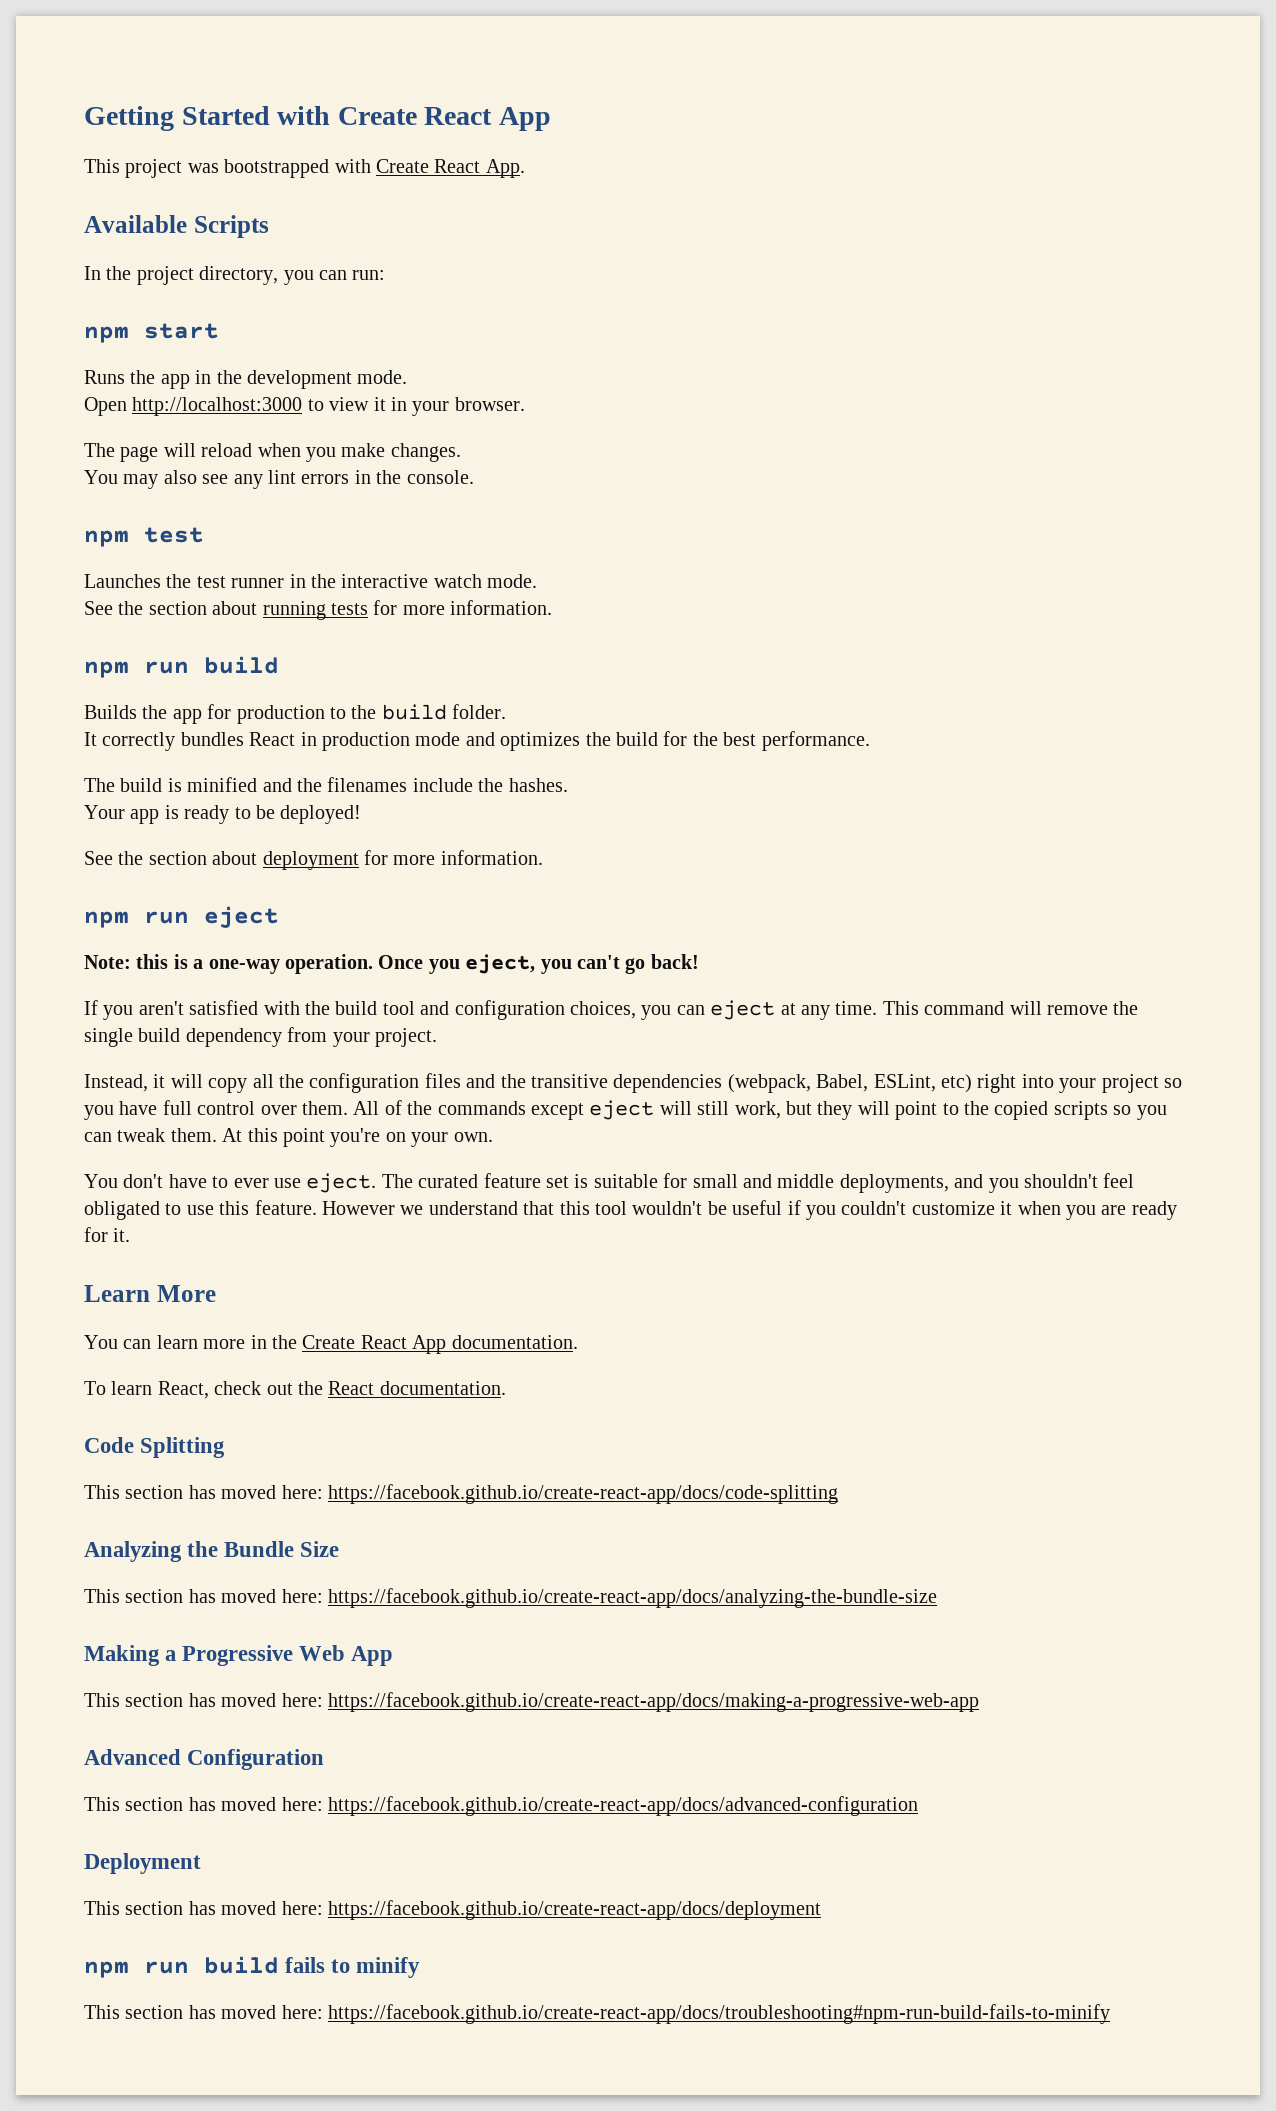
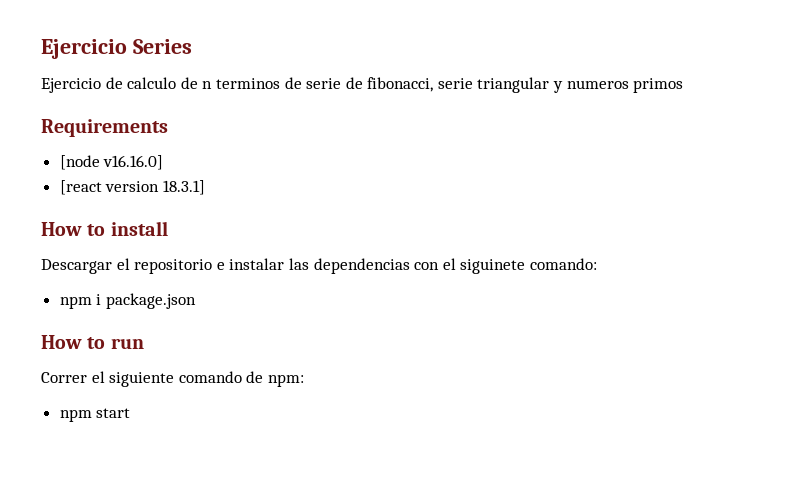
[84,106,551,131] [84,159,525,178] [84,215,269,238] [84,266,386,285] [84,323,219,343] [84,370,408,389] [84,397,525,416] [84,443,461,462] [84,470,474,489] [84,527,204,547] [84,574,538,588] [84,600,553,620] [84,656,279,678] [84,704,507,724] [84,731,870,751] [84,777,568,792] [84,805,362,824] [84,850,543,870] [84,906,279,928] [84,954,699,974] [84,1000,1139,1020] [84,1027,437,1047] [84,1073,1182,1093] [84,1100,1167,1120] [84,1128,493,1147] [84,1173,1135,1193] [84,1200,1177,1220] [84,1227,131,1242] [84,1285,216,1302] [84,1335,578,1354] [84,1381,506,1399] [84,1437,226,1458] [84,1484,838,1504] [84,1541,340,1562] [84,1588,937,1608] [84,1645,394,1666] [84,1692,979,1712] [84,1749,325,1770] [84,1796,918,1816] [84,1853,201,1874] [84,1900,821,1920] [84,1956,421,1978] [84,2004,1110,2024] Getting Started with Create React App // This project was bootstrapped with Create React App. // Available Scripts // In the project directory, you can run: // npm start // Runs the app in the development mode. // Open http://localhost:3000 to view it in your browser. // The page will reload when you make changes. // You may also see any lint errors in the console. // npm test // Launches the test runner in the interactive watch mode. // See the section about running tests for more information. // npm run build // Builds the app for production to the build folder. // It correctly bundles React in production mode and optimizes the build for the best performance. // The build is minified and the filenames include the hashes. // Your app is ready to be deployed! // See the section about deployment for more information. // npm run eject // Note: this is a one-way operation. Once you eject, you can't go back! // If you aren't satisfied with the build tool and configuration choices, you can eject at any time. This command will remove the single build dependency from your project. // Instead, it will copy all the configuration files and the transitive dependencies (webpack, Babel, ESLint, etc) right into your project so you have full control over them. All of the commands except eject will still work, but they will point to the copied scripts so you can tweak them. At this point you're on your own. // You don't have to ever use eject. The curated feature set is suitable for small and middle deployments, and you shouldn't feel obligated to use this feature. However we understand that this tool wouldn't be useful if you couldn't customize it when you are ready for it. // Learn More // You can learn more in the Create React App documentation. // To learn React, check out the React documentation. // Code Splitting // This section has moved here: https://facebook.github.io/create-react-app/docs/code-splitting // Analyzing the Bundle Size // This section has moved here: https://facebook.github.io/create-react-app/docs/analyzing-the-bundle-size // Making a Progressive Web App // This section has moved here: https://facebook.github.io/create-react-app/docs/making-a-progressive-web-app // Advanced Configuration // This section has moved here: https://facebook.github.io/create-react-app/docs/advanced-configuration // Deployment // This section has moved here: https://facebook.github.io/create-react-app/docs/deployment // npm run build fails to minify // This section has moved here: https://facebook.github.io/create-react-app/docs/troubleshooting#npm-run-build-fails-to-minify -> [41,39,192,59] [41,77,684,93] [41,119,168,137] [59,155,164,170] [59,180,205,195] [41,221,168,236] [41,258,597,274] [59,293,196,309] [41,335,144,349] [41,371,304,387] [59,408,131,422] Ejercicio Series // Ejercicio de calculo de n terminos de serie de fibonacci, serie triangular y numeros primos // Requirements // [node v16.16.0] // [react version 18.3.1] // How to install // Descargar el repositorio e instalar las dependencias con el siguinete comando: // npm i package.json // How to run // Correr el siguiente comando de npm: // npm start

